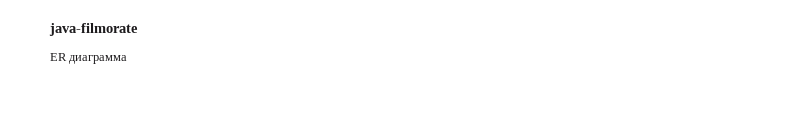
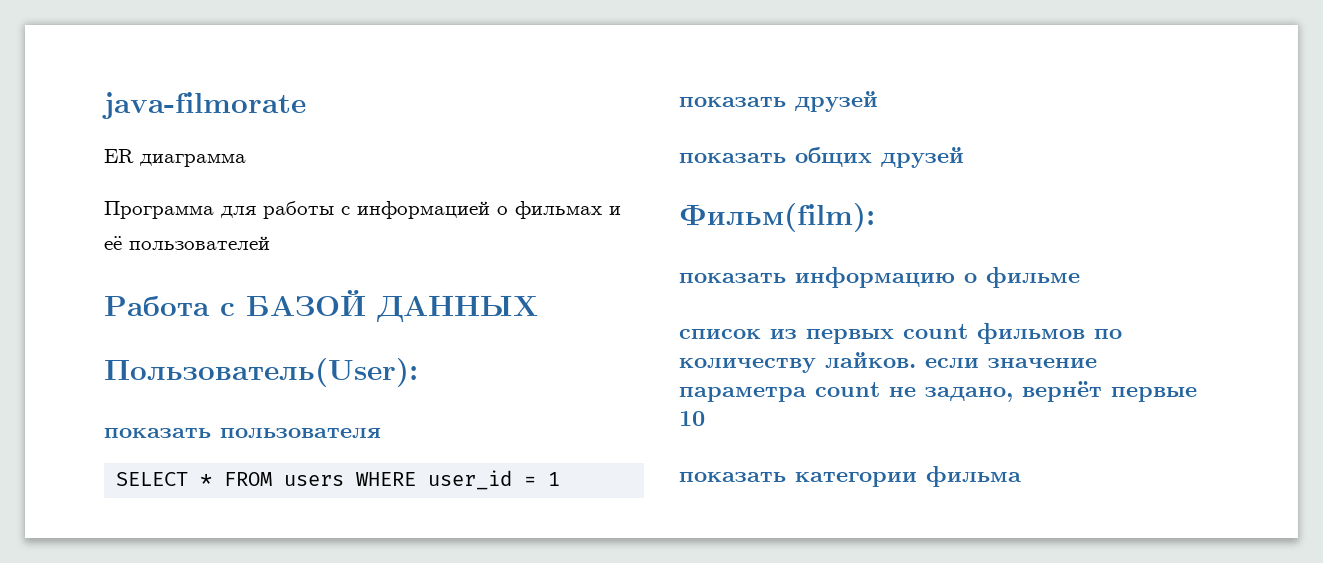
(128, 59) none -> [104,201,621,219] [104,236,270,250] [104,290,538,322] [104,358,418,387] [104,428,381,438] [116,470,561,490] [679,91,878,112] [679,147,964,168] [679,203,875,232] [679,267,1080,288] [679,323,1122,344] [679,352,1097,373] [679,381,1197,402] [679,411,705,426] [679,466,1021,487] // Программа для работы с информацией о фильмах и её пользователей // Работа с БАЗОЙ ДАННЫХ // Пользователь(User): // показать пользователя // SELECT * FROM users WHERE user_id = 1 // показать друзей // показать общих друзей // Фильм(film): // показать информацию о фильме // список из первых count фильмов по количеству лайков. если значение параметра count не задано, вернёт первые 10 // показать категории фильма

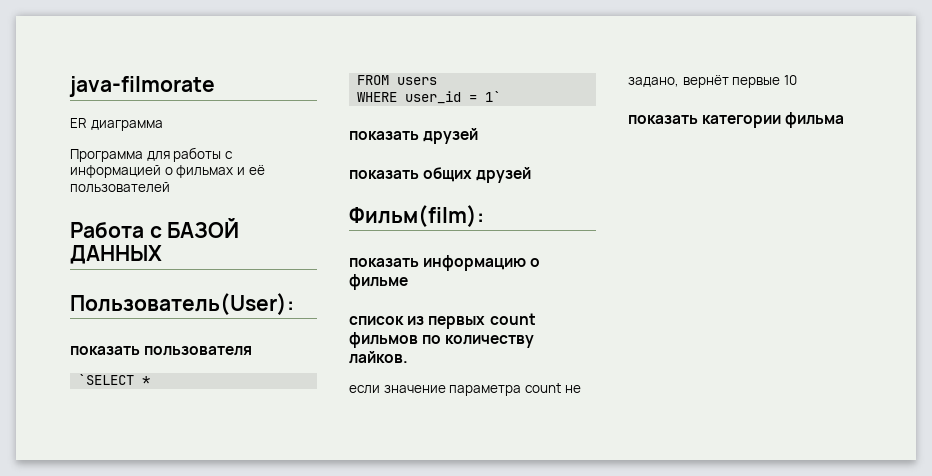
[116,472,189,486] SELECT -> [78,374,135,385] `SELECT
(213, 480) none -> (151, 380) //
(345, 480) none -> (438, 81) //
[548,472,561,486] 1 -> [485,91,502,102] 1`
(916, 360) none -> (408, 357) //

